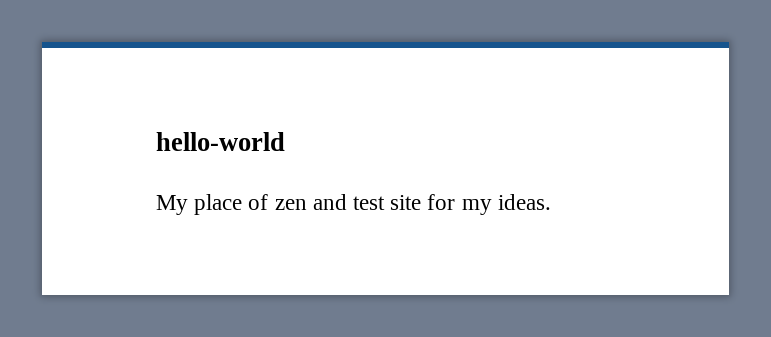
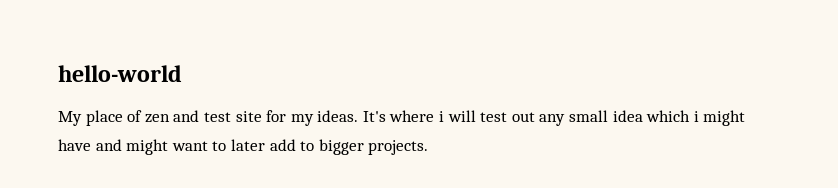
(551, 202) none -> [362,110,746,126] [58,139,429,155] It's where i will test out any small idea which i might have and might want to later add to bigger projects.

